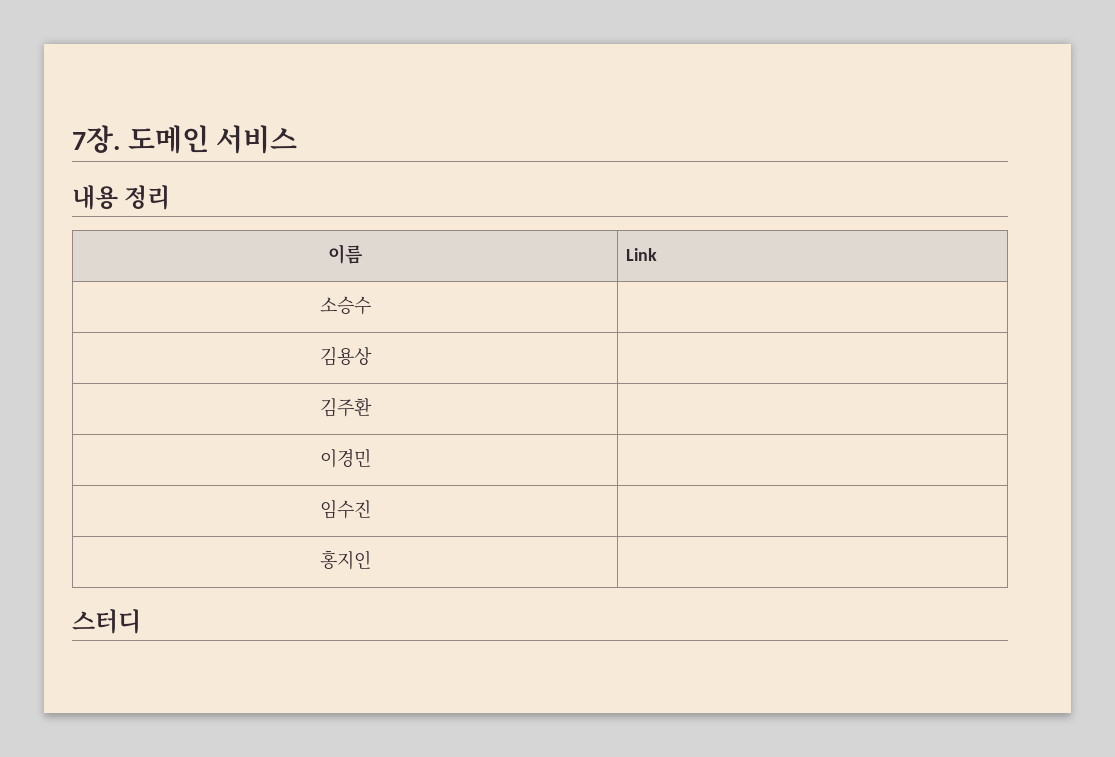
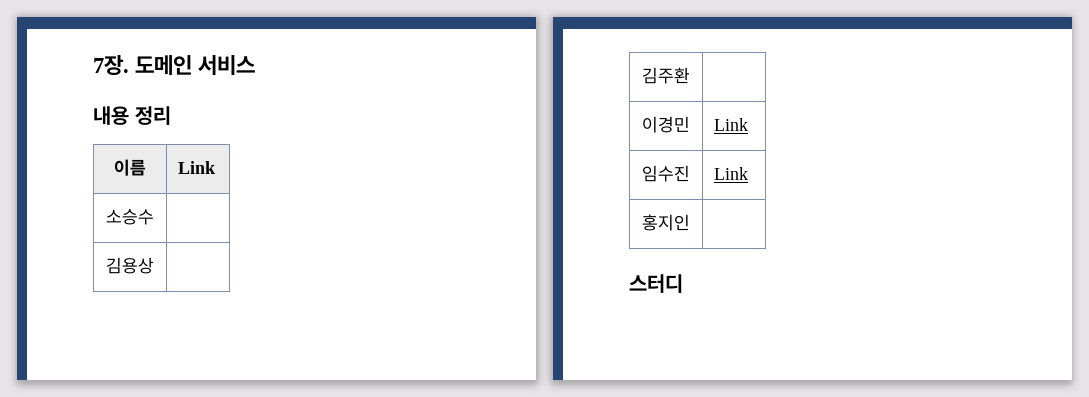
(371, 458) none -> [714,118,749,131] Link
(371, 509) none -> [714,167,749,180] Link

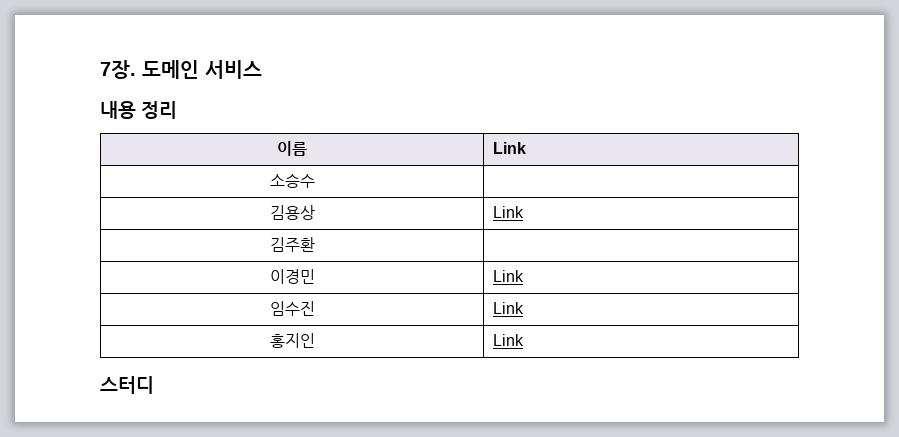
(154, 265) none -> [493,206,525,218] Link
(690, 222) none -> [493,334,525,346] Link

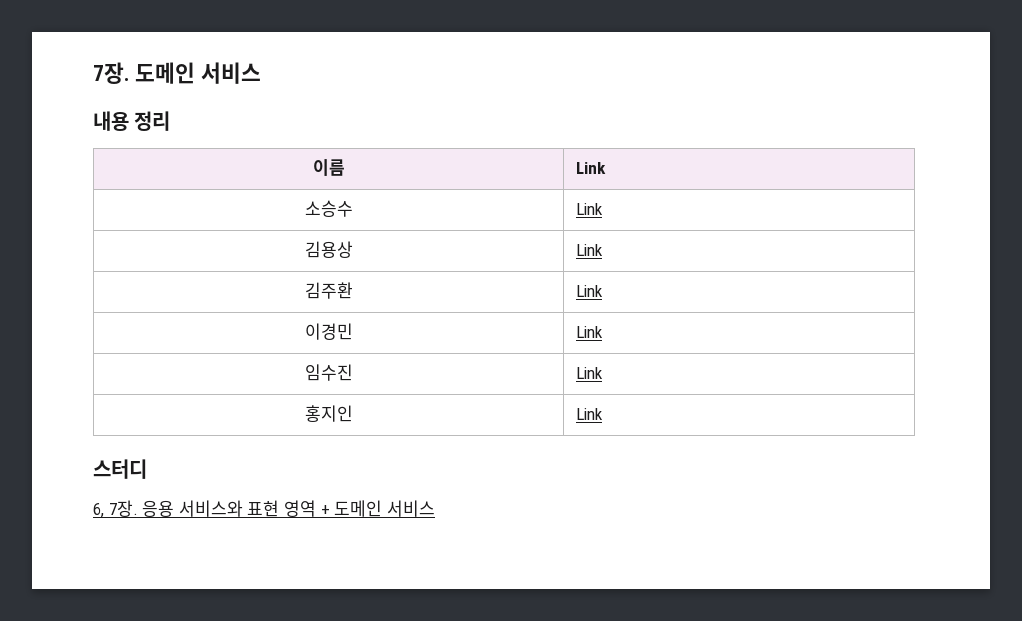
(315, 180) none -> [575,203,603,215] Link
(315, 244) none -> [575,285,603,297] Link
(154, 385) none -> [93,500,435,518] // 6, 7장. 응용 서비스와 표현 영역 + 도메인 서비스

